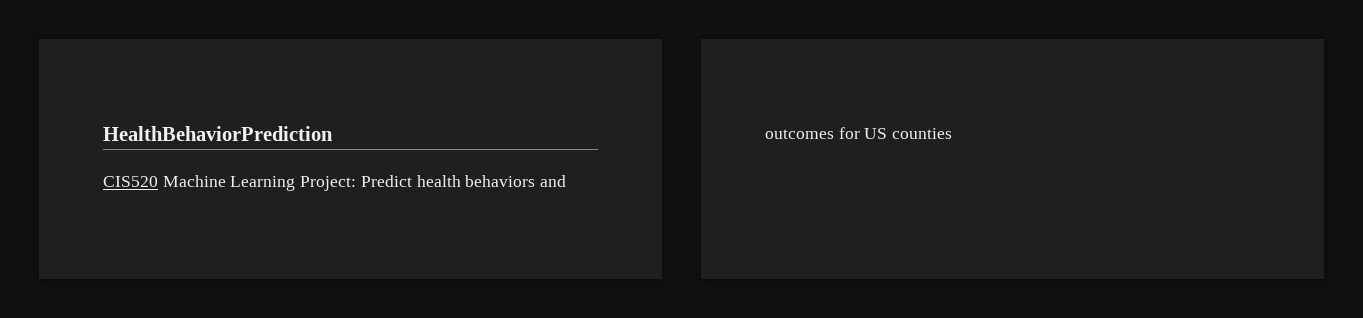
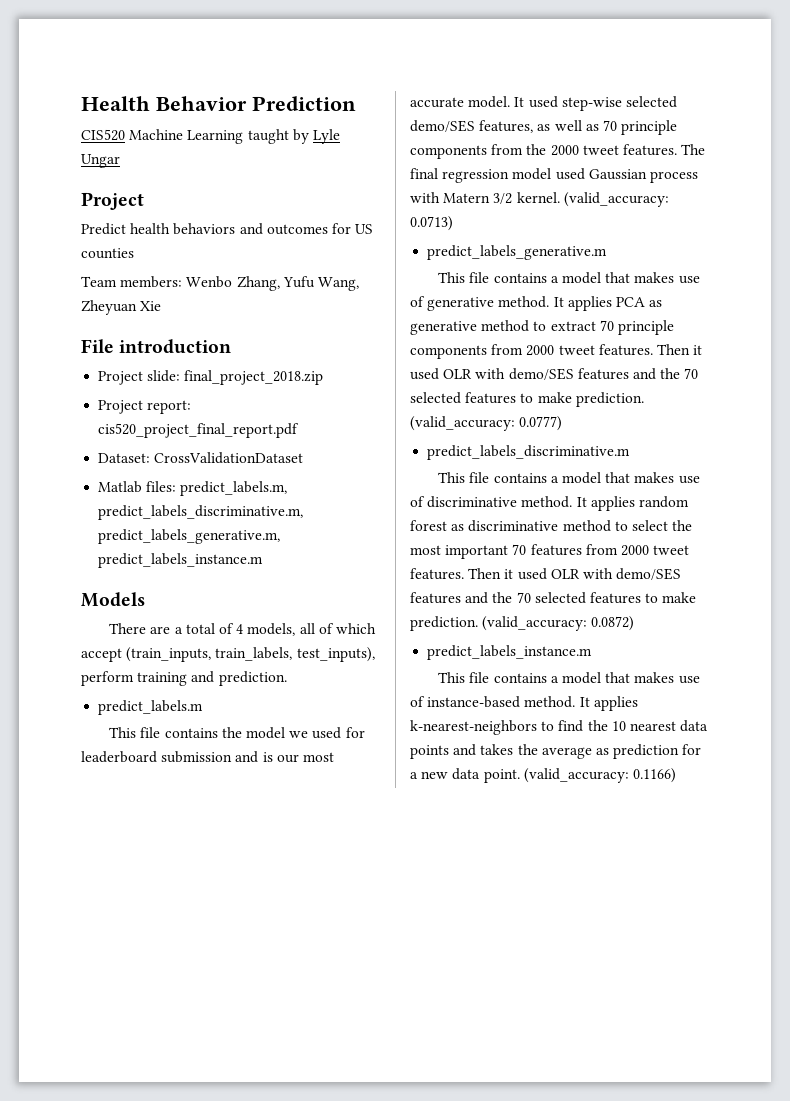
[103,126,333,141] HealthBehaviorPrediction -> [81,96,356,111] Health Behavior Prediction
[300,176,357,191] Project: -> [247,129,340,144] [81,154,120,168] [81,192,144,210] taught by Lyle Ungar // Project //
(953, 133) none -> [81,276,359,291] [81,300,162,315] [81,339,232,354] [98,370,324,385] [98,400,192,414] [98,423,300,438] [98,452,304,464] [98,481,288,496] [98,505,304,520] [98,529,281,544] [98,553,264,568] [81,592,145,607] [109,623,376,636] [81,647,375,662] [81,671,287,686] [98,700,204,715] [109,727,365,739] [81,751,334,763] [410,96,677,111] [410,120,678,135] [410,144,706,159] [410,168,698,183] [410,192,669,207] [410,216,453,231] [427,245,608,260] [438,272,700,284] [410,296,663,311] [410,320,674,335] [410,344,703,359] [410,368,699,380] [410,392,644,407] [410,416,563,431] [427,445,631,460] [438,472,700,484] [410,496,689,511] [410,520,693,532] [410,544,690,559] [410,568,682,580] [410,592,697,604] [410,616,635,631] [427,645,593,660] [438,672,700,684] [410,696,638,711] [410,720,709,735] [410,744,702,759] [410,768,676,783] // Team members: Wenbo Zhang, Yufu Wang, Zheyuan Xie // File introduction // Project slide: final_project_2018.zip // Project report: cis520_project_final_report.pdf // Dataset: CrossValidationDataset // Matlab files: predict_labels.m, predict_labels_discriminative.m, predict_labels_generative.m, predict_labels_instance.m // Models // There are a total of 4 models, all of which accept (train_inputs, train_labels, test_inputs), perform training and prediction. // predict_labels.m // This file contains the model we used for leaderboard submission and is our most accurate model. It used step-wise selected demo/SES features, as well as 70 principle components from the 2000 tweet features. The final regression model used Gaussian process with Matern 3/2 kernel. (valid_accuracy: 0.0713) // predict_labels_generative.m // This file contains a model that makes use of generative method. It applies PCA as generative method to extract 70 principle components from 2000 tweet features. Then it used OLR with demo/SES features and the 70 selected features to make prediction. (valid_accuracy: 0.0777) // predict_labels_discriminative.m // This file contains a model that makes use of discriminative method. It applies random forest as discriminative method to select the most important 70 features from 2000 tweet features. Then it used OLR with demo/SES features and the 70 selected features to make prediction. (valid_accuracy: 0.0872) // predict_labels_instance.m // This file contains a model that makes use of instance-based method. It applies k-nearest-neighbors to find the 10 nearest data points and takes the average as prediction for a new data point. (valid_accuracy: 0.1166)

